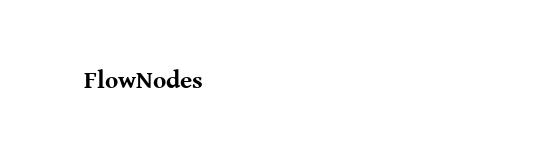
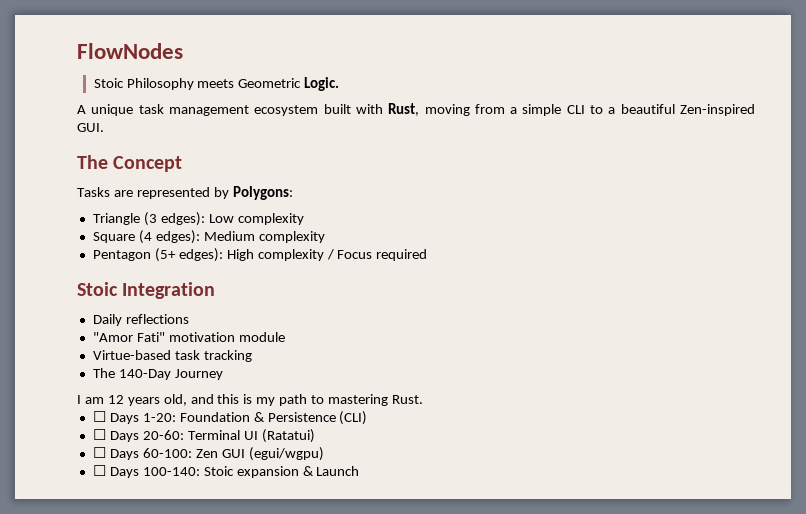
(203, 78) none -> [93,77,340,91] [77,103,755,116] [77,123,104,132] [77,155,183,172] [77,186,293,200] [92,212,304,226] [92,230,325,244] [92,248,428,262] [77,282,216,299] [92,314,189,326] [92,332,285,342] [92,350,252,362] [92,368,223,380] [77,394,423,406] [92,411,368,425] [92,429,315,443] [92,447,324,461] [92,465,360,478] // Stoic Philosophy meets Geometric Logic. // A unique task management ecosystem built with Rust, moving from a simple CLI to a beautiful Zen-inspired GUI. // The Concept // Tasks are represented by Polygons: // Triangle (3 edges): Low complexity // Square (4 edges): Medium complexity // Pentagon (5+ edges): High complexity / Focus required // Stoic Integration // Daily reflections // "Amor Fati" motivation module // Virtue-based task tracking // The 140-Day Journey // I am 12 years old, and this is my path to mastering Rust. // ☐ Days 1-20: Foundation & Persistence (CLI) // ☐ Days 20-60: Terminal UI (Ratatui) // ☐ Days 60-100: Zen GUI (egui/wgpu) // ☐ Days 100-140: Stoic expansion & Launch

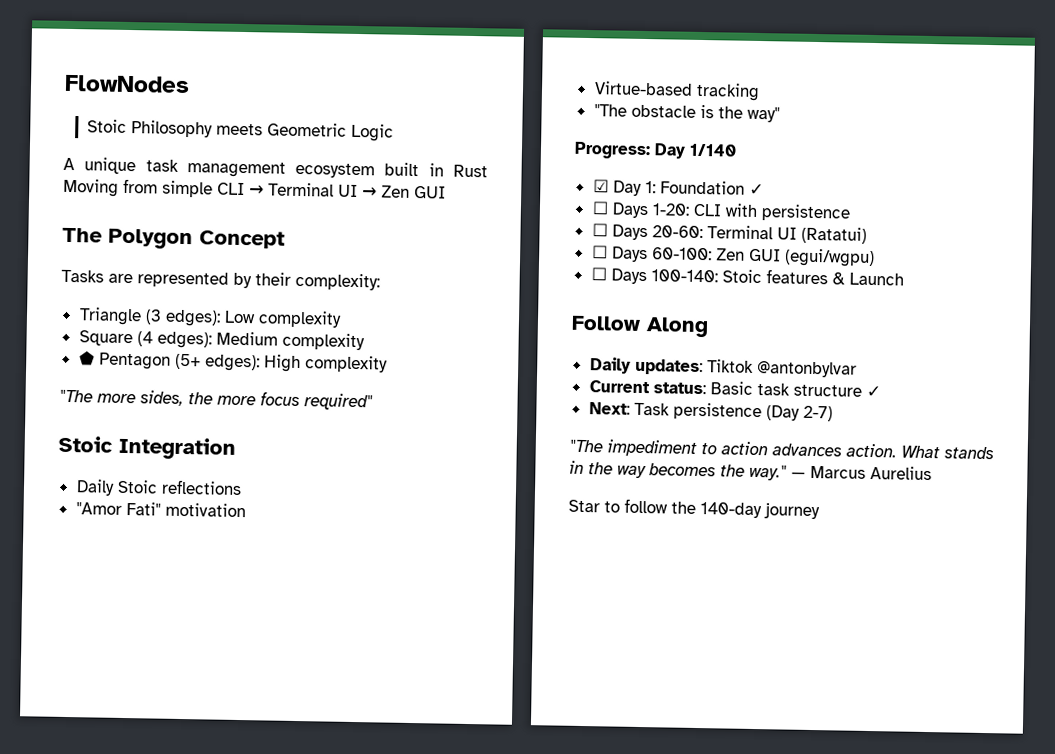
[304,77,340,91] Logic. -> [351,123,395,142] Logic
[355,103,755,116] [77,123,104,132] [77,155,108,169] with Rust, moving from a simple CLI to a beautiful Zen-inspired GUI. // The -> [428,163,488,178] [63,178,446,199] [62,227,193,250] in Rust Moving from simple CLI → Terminal UI → Zen GUI // The Polygon
[232,186,293,200] Polygons: -> [255,272,380,291] their complexity:
(325, 237) none -> [78,350,95,366] ⬟
[326,249,428,261] / Focus required -> [59,389,373,411] // "The more sides, the more focus required"
(122, 320) none -> [116,479,158,494] Stoic
[238,332,285,342] module -> (246, 510) none
[174,350,200,360] task -> (693, 88) none
[92,368,223,380] [77,394,423,406] The 140-Day Journey // I am 12 years old, and this is my path to mastering Rust. -> [593,104,780,123] [574,141,737,160] [592,179,764,196] "The obstacle is the way" // Progress: Day 1/140 // ☑ Day 1: Foundation ✓
[179,411,368,425] Foundation & Persistence (CLI) -> [692,203,851,222] CLI with persistence
[236,466,299,478] expansion -> [765,269,828,285] features
(360, 471) none -> [571,315,709,338] [589,357,857,378] [588,380,881,398] [588,402,833,422] [569,439,994,460] [569,460,932,481] [568,498,820,520] // Follow Along // Daily updates: Tiktok @antonbylvar // Current status: Basic task structure ✓ // Next: Task persistence (Day 2-7) // "The impediment to action advances action. What stands in the way becomes the way." — Marcus Aurelius // Star to follow the 140-day journey

